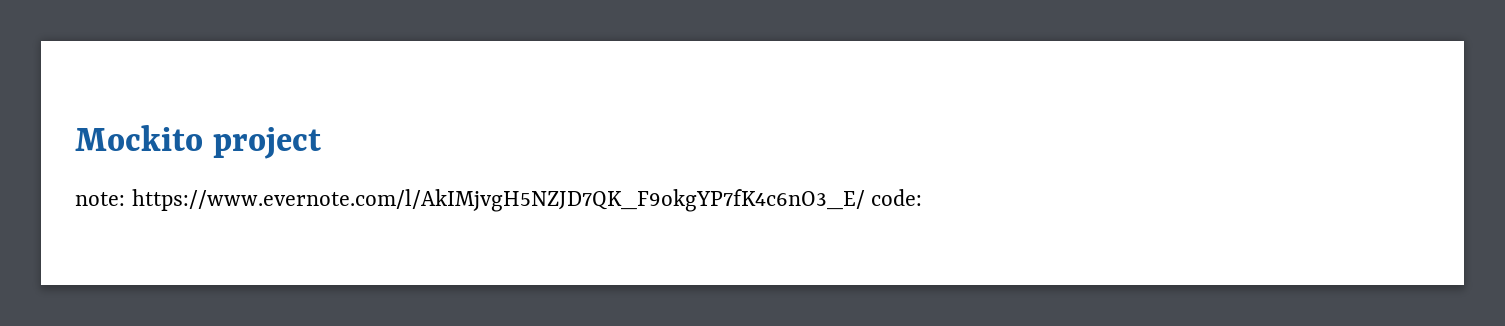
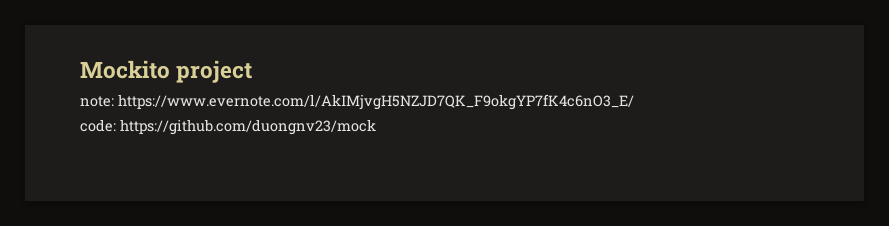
[871,189,923,206] code: -> [80,119,376,135] // code: https://github.com/duongnv23/mock

